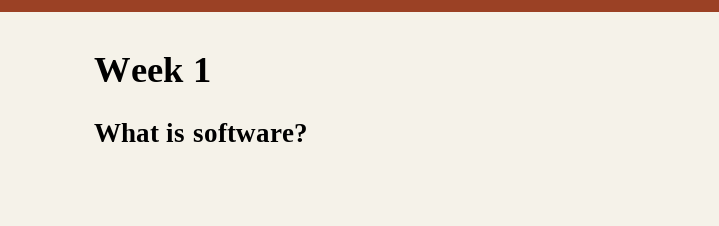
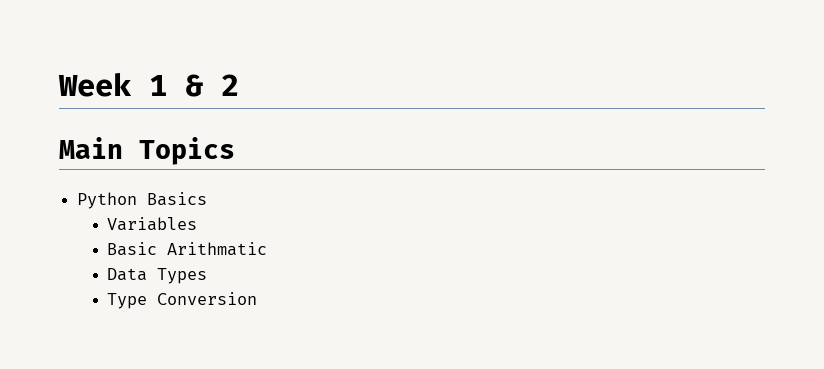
[94,123,308,142] // What is software? -> [185,74,239,97] [59,137,235,165] [77,192,208,209] [107,217,198,231] [107,242,268,256] [107,268,208,284] [107,292,258,309] & 2 // Main Topics // Python Basics // Variables // Basic Arithmatic // Data Types // Type Conversion

